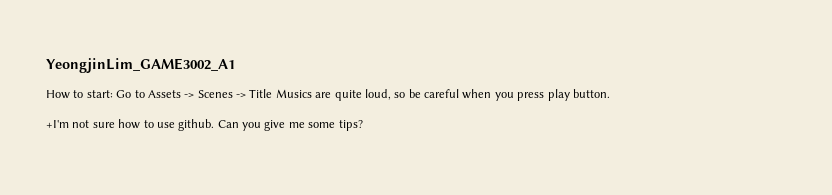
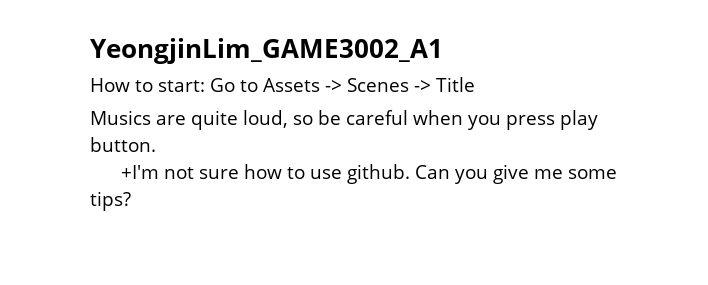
(273, 93) none -> (475, 84) //

